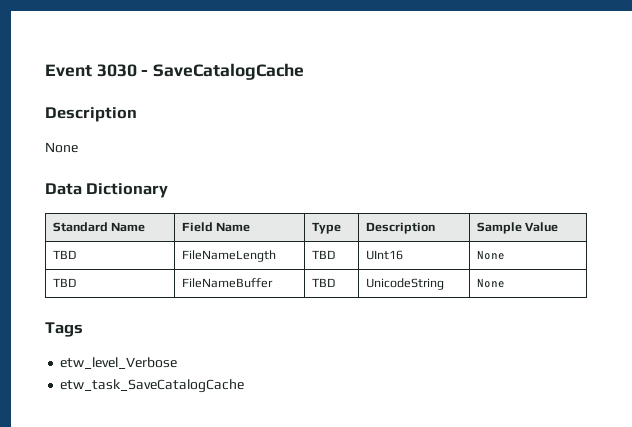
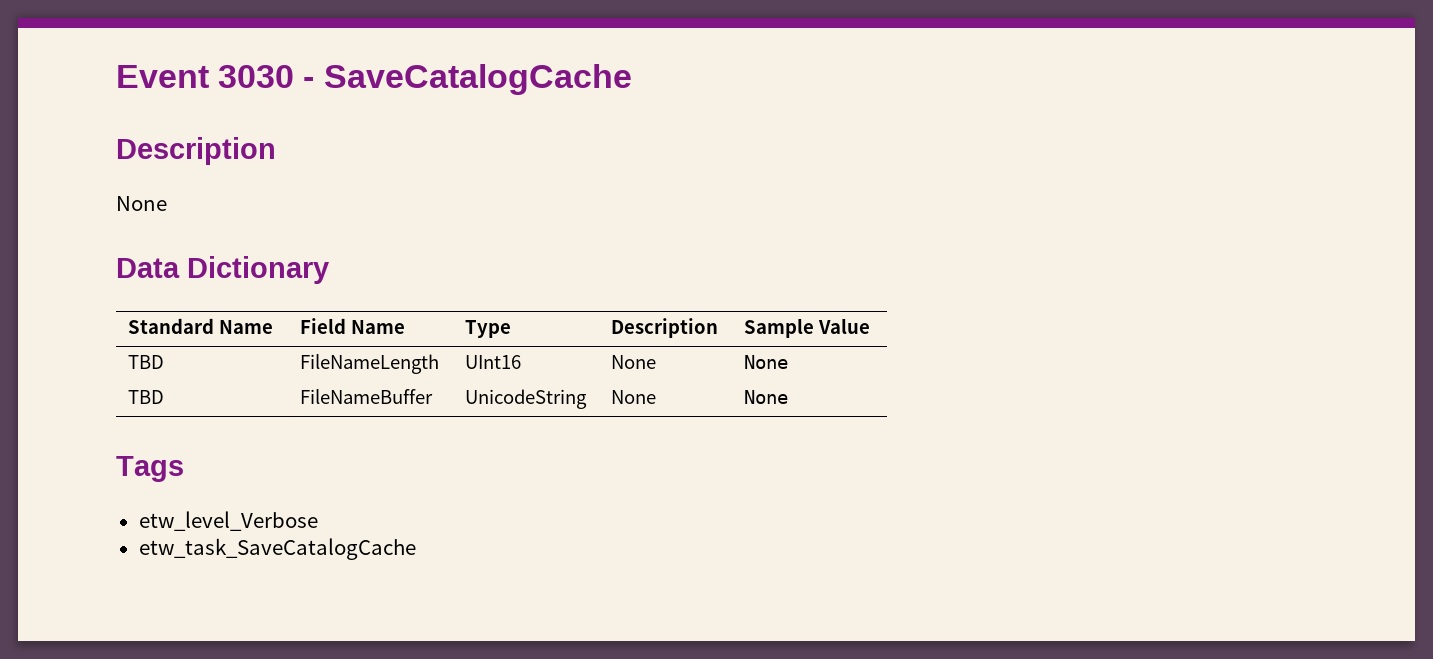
[311,250,335,259] [365,250,403,260] TBD | UInt16 -> [465,355,522,369] [611,355,657,369] UInt16 | None
[311,278,335,287] [365,278,444,290] TBD | UnicodeString -> [465,389,588,409] [611,390,657,404] UnicodeString | None

